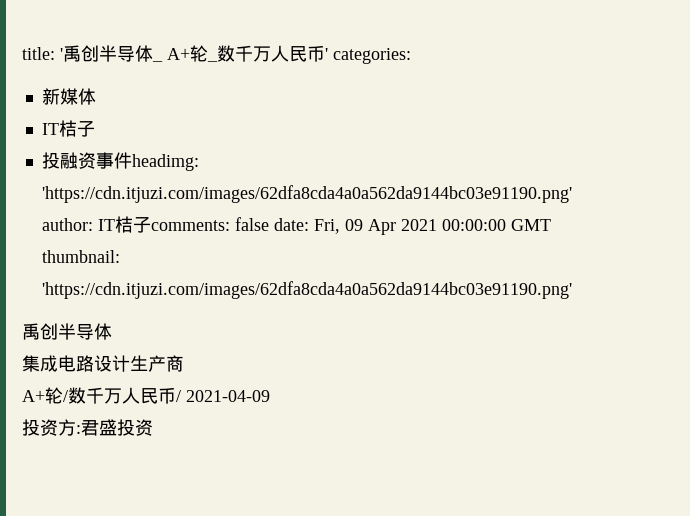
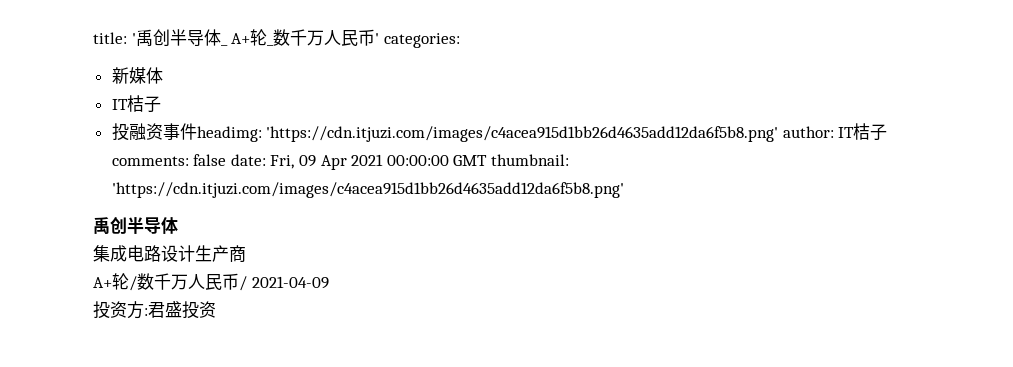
[41,185,572,203] 'https://cdn.itjuzi.com/images/62dfa8cda4a0a562da9144bc03e91190.png' -> [266,126,779,142] 'https://cdn.itjuzi.com/images/c4acea915d1bb26d4635add12da6f5b8.png'
[41,281,572,299] 'https://cdn.itjuzi.com/images/62dfa8cda4a0a562da9144bc03e91190.png' -> [111,182,624,198] 'https://cdn.itjuzi.com/images/c4acea915d1bb26d4635add12da6f5b8.png'

